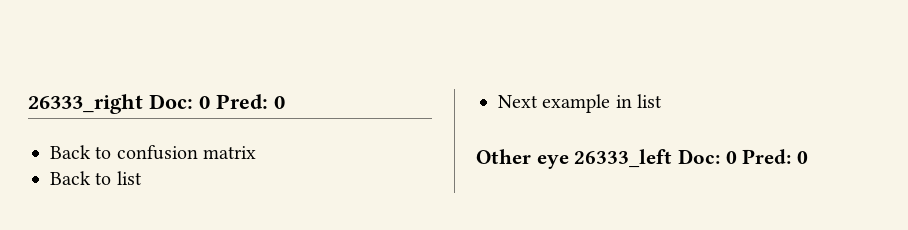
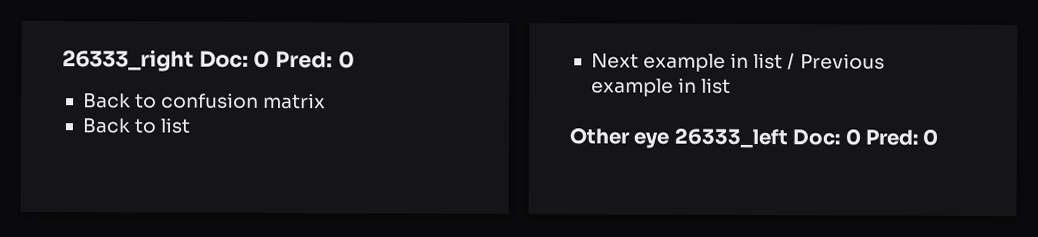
(663, 101) none -> [787,53,885,71] [590,77,732,97] / Previous example in list

